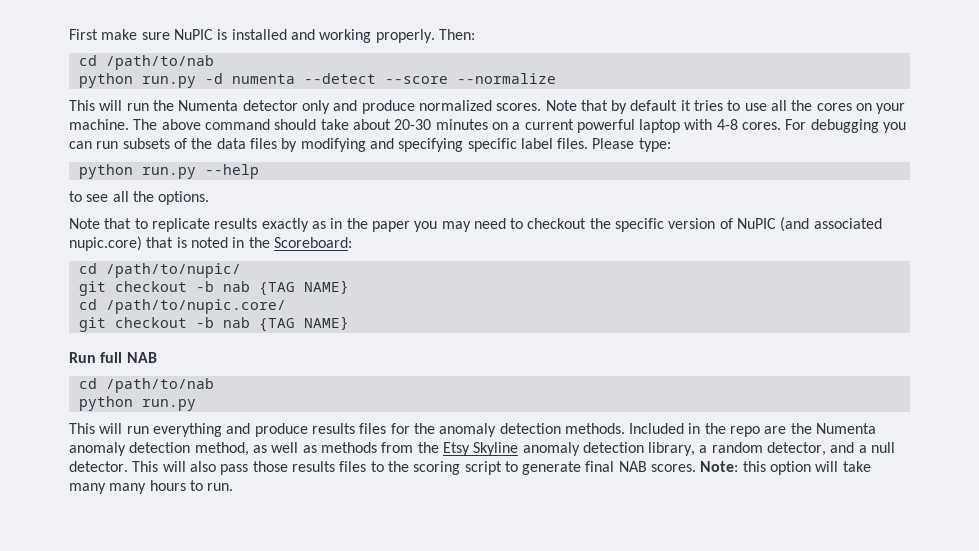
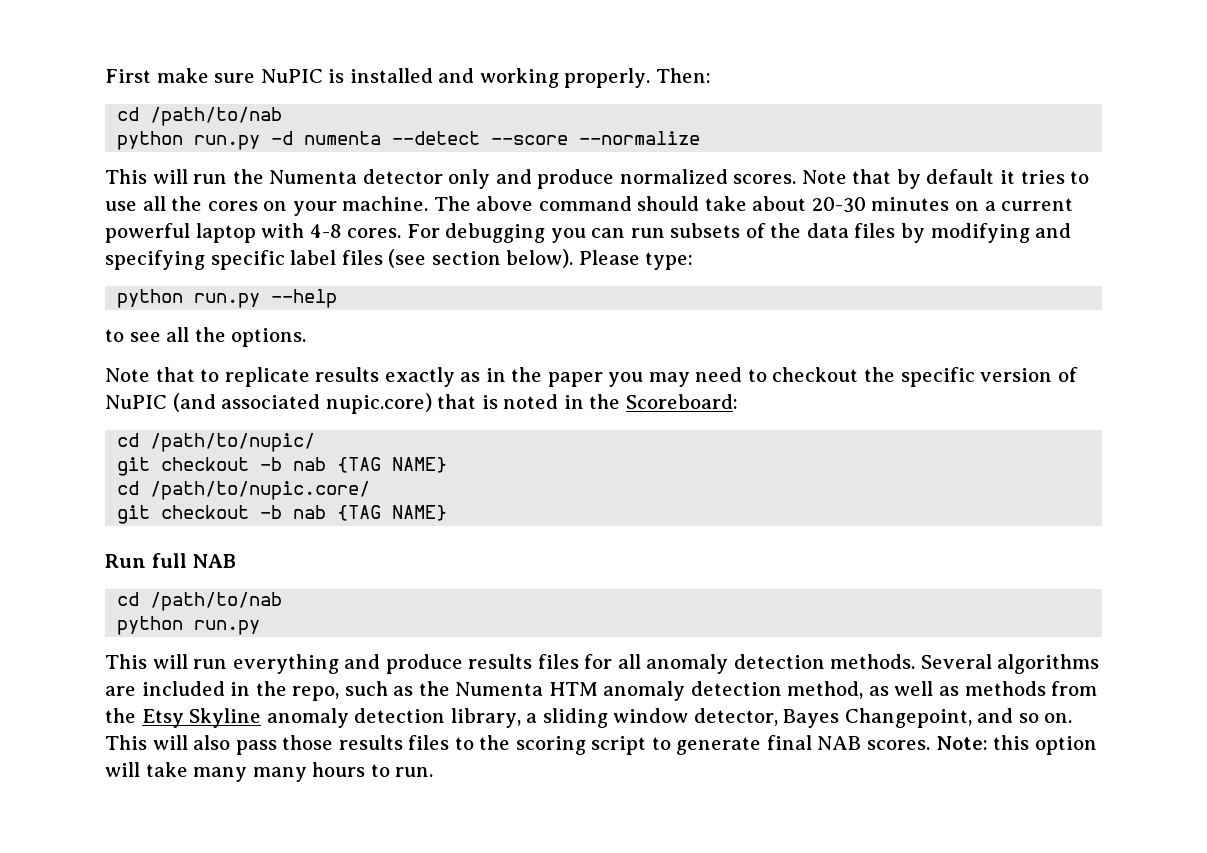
[557,138,589,149] files. -> [341,249,574,268] files (see section below).
[413,423,435,434] the -> [617,654,641,669] all
[629,423,877,437] Included in the repo are the Numenta -> [920,654,1100,674] [105,681,598,701] Several algorithms are included in the repo, such as the Numenta HTM
[711,442,896,456] [69,461,128,472] random detector, and a null detector. -> [542,708,1073,728] sliding window detector, Bayes Changepoint, and so on.

